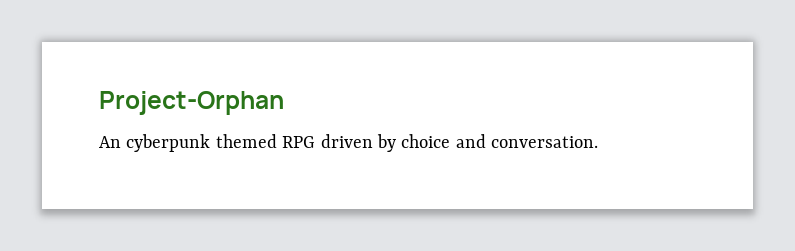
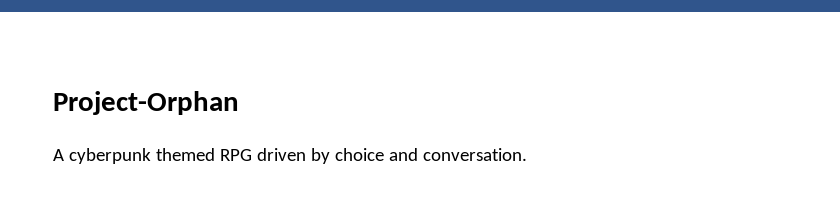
[99,136,121,148] An -> [53,149,64,161] A

